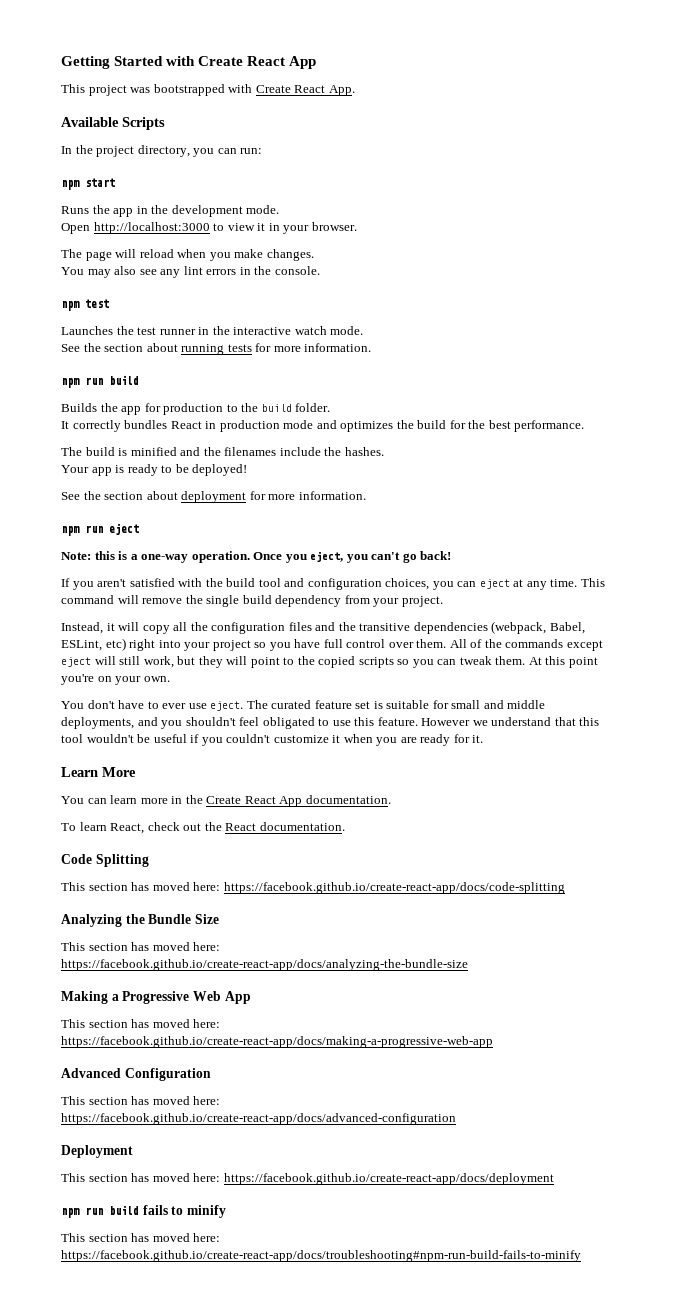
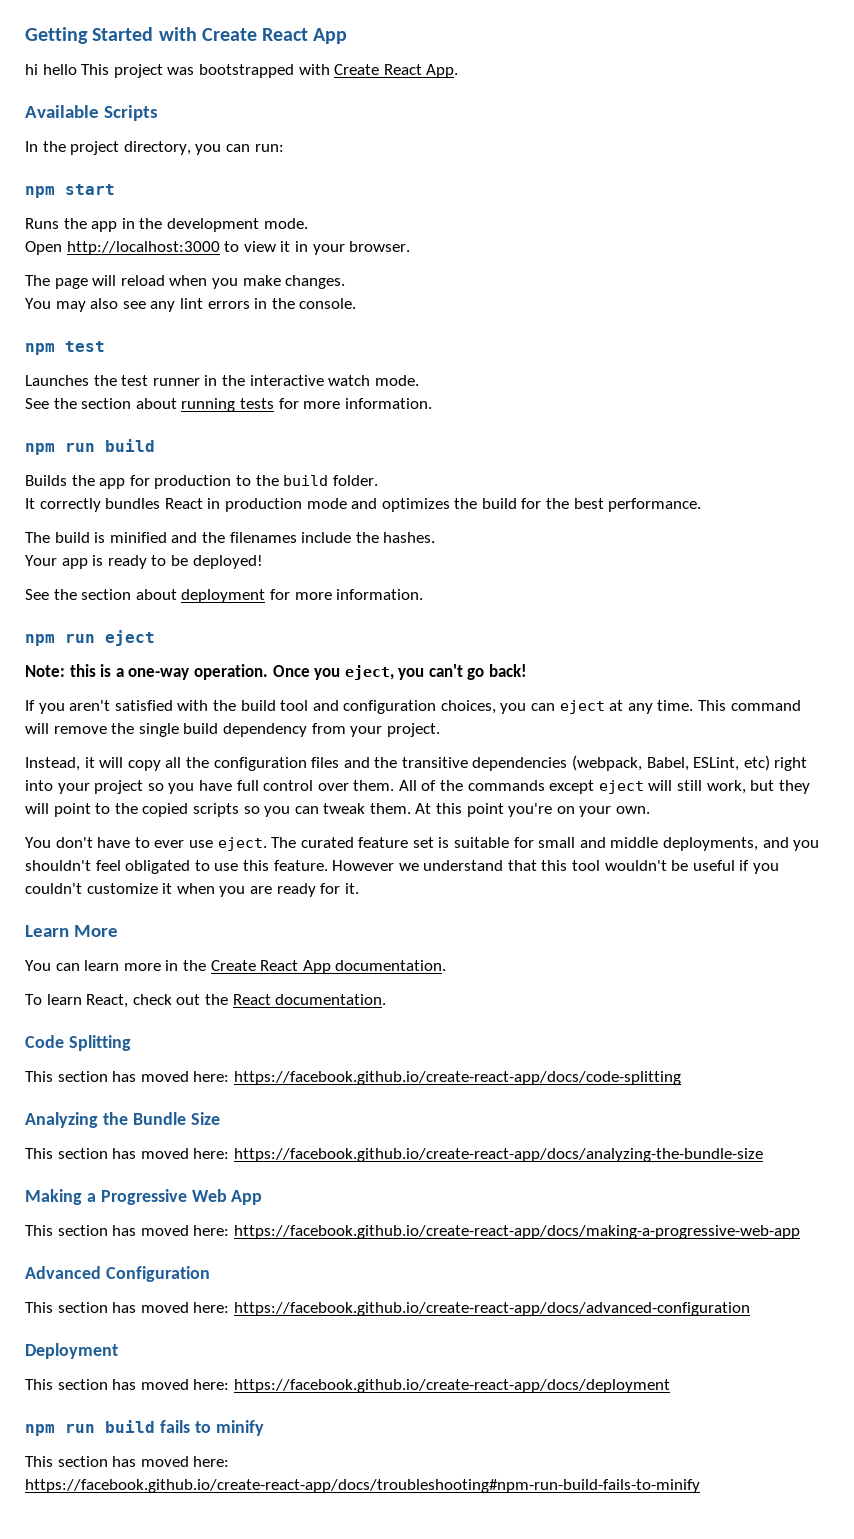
(317, 62) none -> [25,64,77,75] hi hello

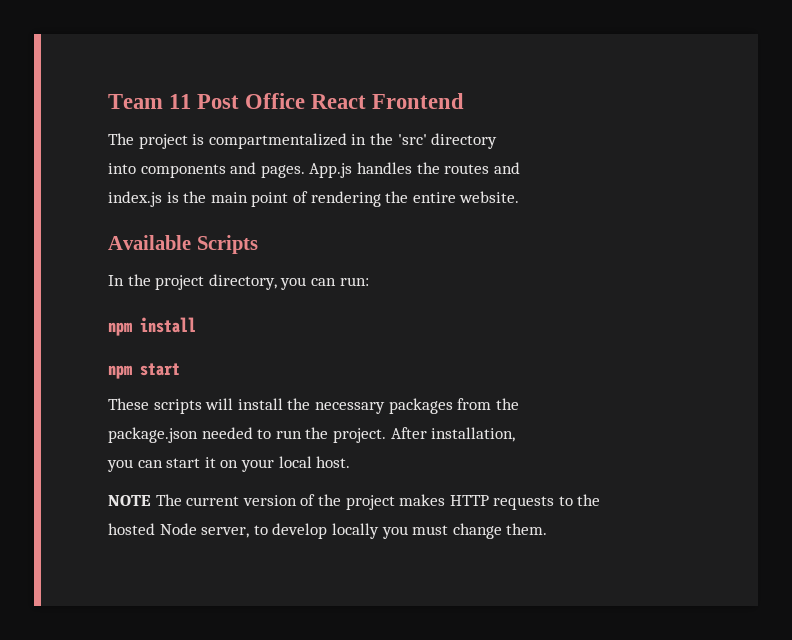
[25,27,348,44] [25,64,459,78] Getting Started with Create React App // hi hello This project was bootstrapped with Create React App. -> [108,93,465,109] [108,133,498,149] [108,162,520,178] [108,191,520,207] Team 11 Post Office React Frontend // The project is compartmentalized in the 'src' directory // into components and pages. App.js handles the routes and // index.js is the main point of rendering the entire website.
(284, 148) none -> [108,317,196,336] // npm install
[25,218,308,232] [25,241,411,255] [25,275,346,289] [25,298,357,312] [25,341,105,355] [25,375,419,386] [25,398,432,412] [25,439,155,455] [25,475,378,489] [25,498,702,512] [25,532,436,543] [25,555,263,569] [25,589,424,603] [25,630,155,646] [25,664,528,680] [25,700,801,714] [25,723,440,737] [25,755,808,771] [25,780,810,794] [25,803,651,817] [25,837,820,851] [25,860,780,874] [25,883,359,897] [25,925,118,937] [25,960,447,974] [25,994,387,1008] [25,1035,131,1051] [25,1071,681,1085] [25,1112,220,1128] [25,1148,763,1162] [25,1189,263,1205] [25,1225,800,1239] [25,1266,210,1282] [25,1302,750,1316] [25,1343,118,1359] [25,1379,670,1393] [25,1420,264,1436] [25,1456,230,1467] [25,1479,700,1493] Runs the app in the development mode. // Open http://localhost:3000 to view it in your browser. // The page will reload when you make changes. // You may also see any lint errors in the console. // npm test // Launches the test runner in the interactive watch mode. // See the section about running tests for more information. // npm run build // Builds the app for production to the build folder. // It correctly bundles React in production mode and optimizes the build for the best performance. // The build is minified and the filenames include the hashes. // Your app is ready to be deployed! // See the section about deployment for more information. // npm run eject // Note: this is a one-way operation. Once you eject, you can't go back! // If you aren't satisfied with the build tool and configuration choices, you can eject at any time. This command will remove the single build dependency from your project. // Instead, it will copy all the configuration files and the transitive dependencies (webpack, Babel, ESLint, etc) right into your project so you have full control over them. All of the commands except eject will still work, but they will point to the copied scripts so you can tweak them. At this point you're on your own. // You don't have to ever use eject. The curated feature set is suitable for small and middle deployments, and you shouldn't feel obligated to use this feature. However we understand that this tool wouldn't be useful if you couldn't customize it when you are ready for it. // Learn More // You can learn more in the Create React App documentation. // To learn React, check out the React documentation. // Code Splitting // This section has moved here: https://facebook.github.io/create-react-app/docs/code-splitting // Analyzing the Bundle Size // This section has moved here: https://facebook.github.io/create-react-app/docs/analyzing-the-bundle-size // Making a Progressive Web App // This section has moved here: https://facebook.github.io/create-react-app/docs/making-a-progressive-web-app // Advanced Configuration // This section has moved here: https://facebook.github.io/create-react-app/docs/advanced-configuration // Deployment // This section has moved here: https://facebook.github.io/create-react-app/docs/deployment // npm run build fails to minify // This section has moved here: https://facebook.github.io/create-react-app/docs/troubleshooting#npm-run-build-fails-to-minify -> [108,398,519,414] [108,427,516,443] [107,456,351,472] [108,494,601,510] [108,523,548,539] These scripts will install the necessary packages from the // package.json needed to run the project. After installation, // you can start it on your local host. // NOTE The current version of the project makes HTTP requests to the // hosted Node server, to develop locally you must change them.

